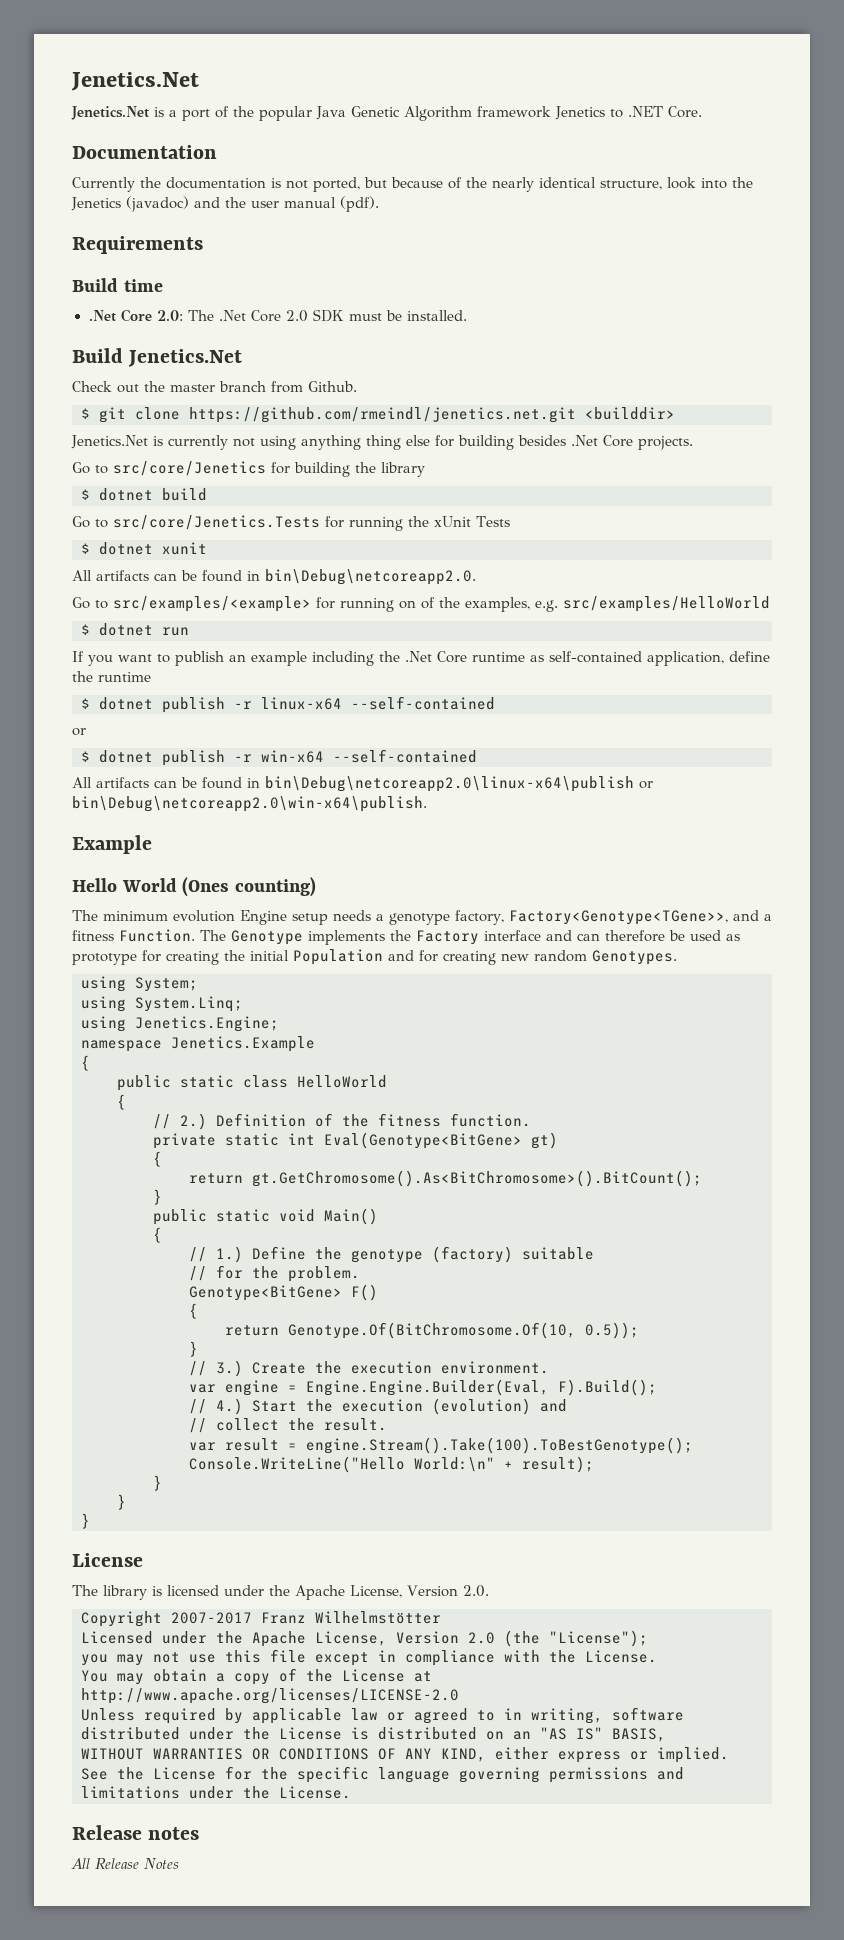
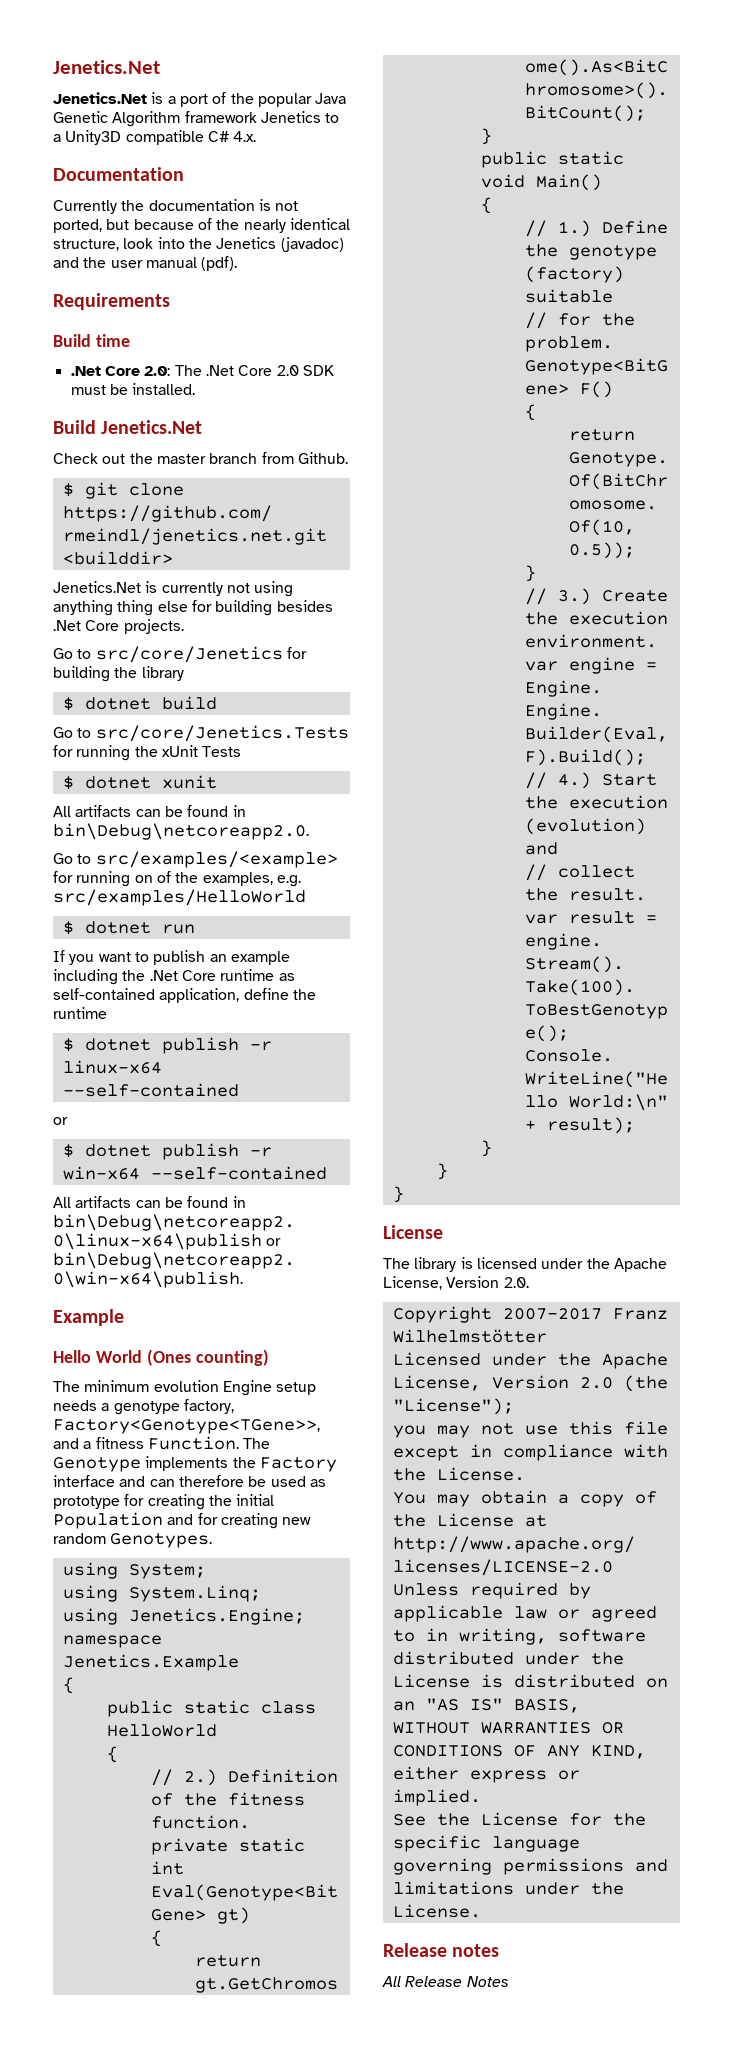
[628,106,702,118] .NET Core. -> [53,130,257,145] a Unity3D compatible C# 4.x.

